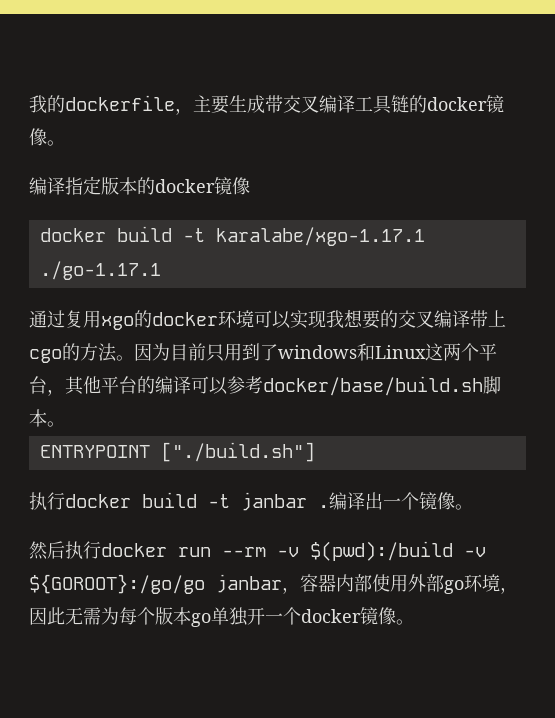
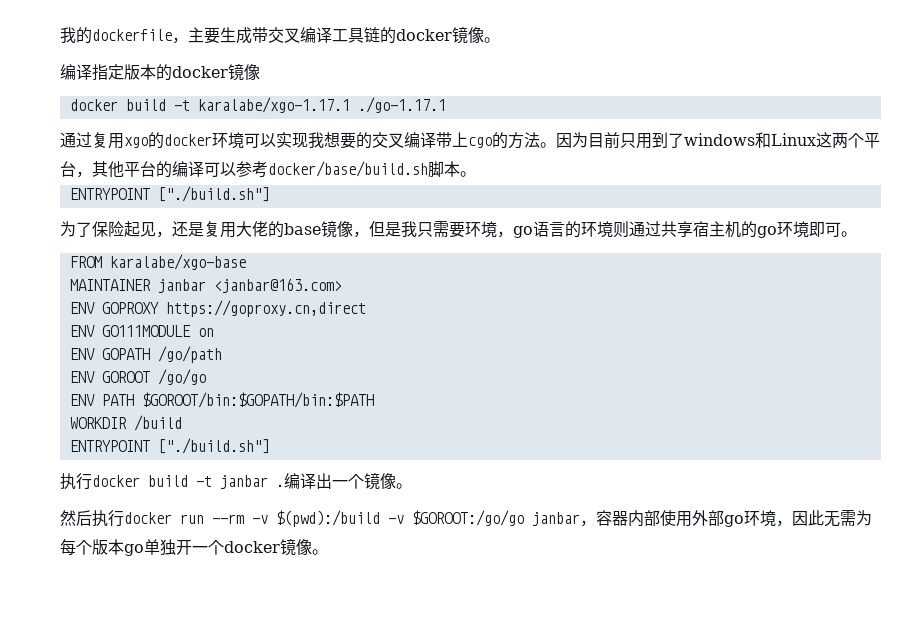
(315, 452) none -> [60,220,857,238] [69,254,246,270] [69,278,342,293] [69,300,366,317] [69,325,214,337] [69,346,222,363] [69,369,206,385] [69,392,374,408] [69,415,182,431] [69,438,270,454] // 为了保险起见，还是复用大佬的base镜像，但是我只需要环境，go语言的环境则通过共享宿主机的go环境即可。 // FROM karalabe/xgo-base // MAINTAINER janbar <janbar@163.com> // ENV GOPROXY https://goproxy.cn,direct // ENV GO111MODULE on // ENV GOPATH /go/path // ENV GOROOT /go/go // ENV PATH $GOROOT/bin:$GOPATH/bin:$PATH // WORKDIR /build // ENTRYPOINT ["./build.sh"]
[29,574,205,594] ${GOROOT}:/go/go -> [412,510,524,526] $GOROOT:/go/go

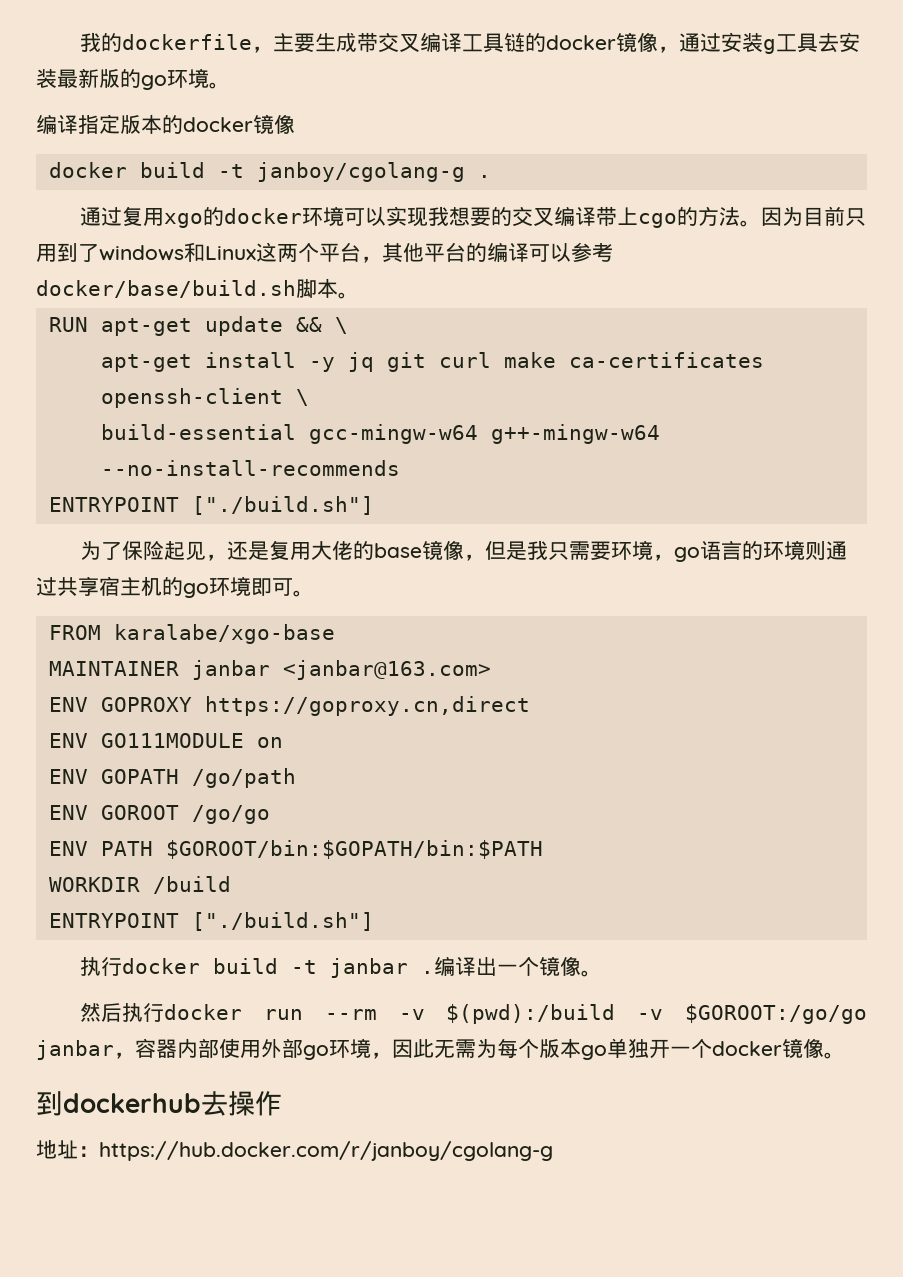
(484, 35) none -> [658,32,861,54] [36,68,209,90] ，通过安装g工具去安装最新版的go环境
[197,97,446,113] karalabe/xgo-1.17.1 ./go-1.17.1 -> [256,162,491,182] janboy/cgolang-g .
(476, 174) none -> [48,316,348,336] [100,352,764,372] [100,388,309,408] [100,424,660,444] [100,460,400,476] // RUN apt-get update && \ // apt-get install -y jq git curl make ca-certificates openssh-client \ // build-essential gcc-mingw-w64 g++-mingw-w64 --no-install-recommends
(328, 552) none -> [36,1091,282,1116] [36,1140,553,1161] // 到dockerhub去操作 // 地址：https://hub.docker.com/r/janboy/cgolang-g

